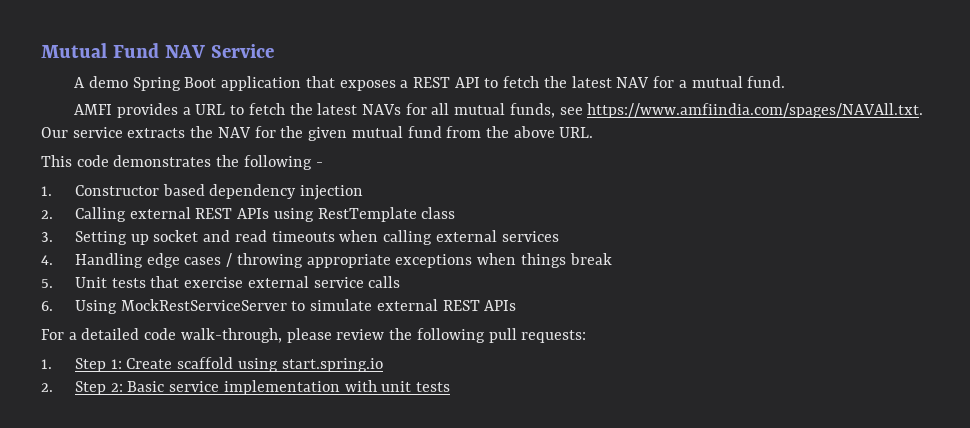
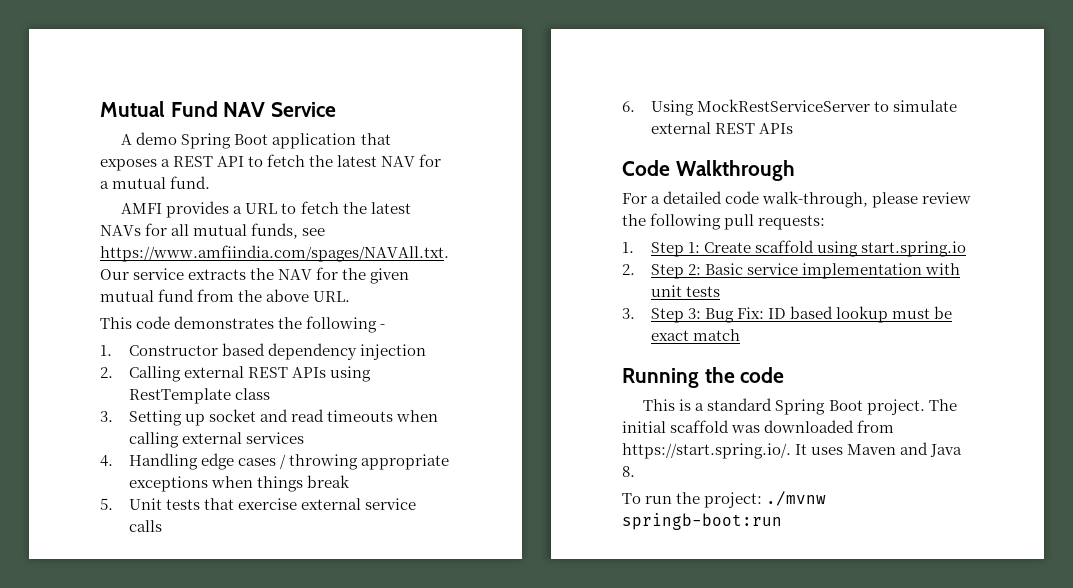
(517, 305) none -> [622,160,795,181] // Code Walkthrough
(451, 387) none -> [622,306,953,323] [650,329,740,341] [622,367,785,388] [643,398,957,415] [622,420,895,433] [622,442,963,459] [622,466,635,477] [622,491,827,508] [622,513,782,530] // 3. Step 3: Bug Fix: ID based lookup must be exact match // Running the code // This is a standard Spring Boot project. The initial scaffold was downloaded from https://start.spring.io/. It uses Maven and Java 8. // To run the project: ./mvnw springb-boot:run

